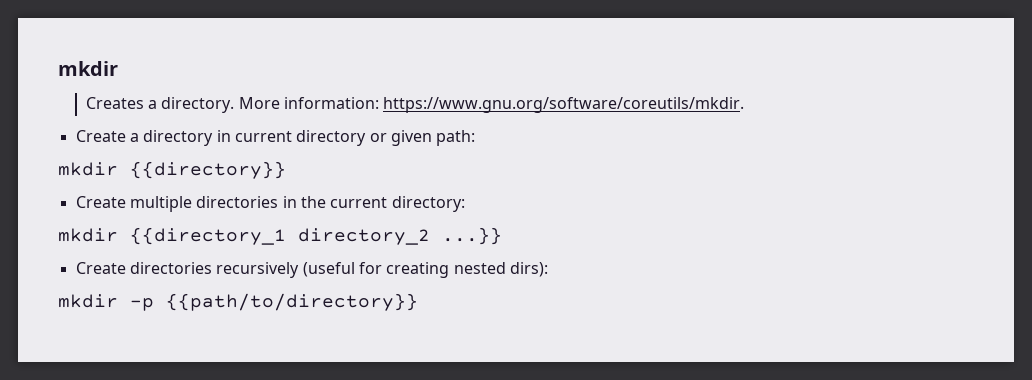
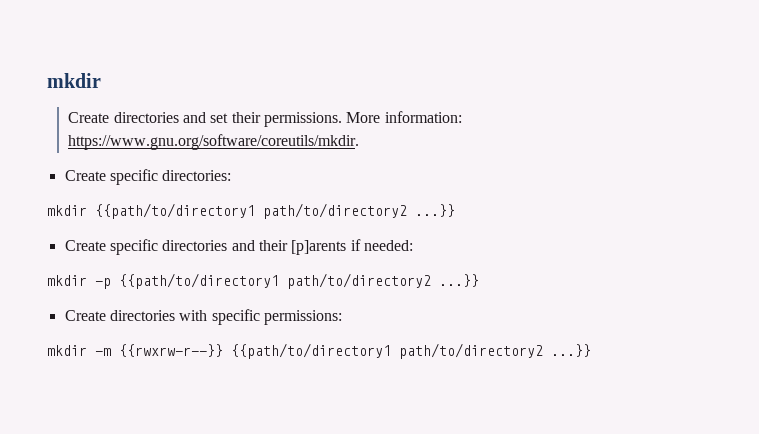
[85,97,745,113] [75,130,476,146] [58,161,286,179] [75,196,465,212] [58,227,502,245] [75,262,548,278] [58,293,418,311] Creates a directory. More information: https://www.gnu.org/software/coreutils/mkdir. // Create a directory in current directory or given path: // mkdir {{directory}} // Create multiple directories in the current directory: // mkdir {{directory_1 directory_2 ...}} // Create directories recursively (useful for creating nested dirs): // mkdir -p {{path/to/directory}} -> [68,111,462,127] [68,134,360,150] [64,169,232,185] [47,203,455,219] [64,239,413,255] [47,273,479,289] [64,309,342,325] [47,343,591,359] Create directories and set their permissions. More information: https://www.gnu.org/software/coreutils/mkdir. // Create specific directories: // mkdir {{path/to/directory1 path/to/directory2 ...}} // Create specific directories and their [p]arents if needed: // mkdir -p {{path/to/directory1 path/to/directory2 ...}} // Create directories with specific permissions: // mkdir -m {{rwxrw-r--}} {{path/to/directory1 path/to/directory2 ...}}

